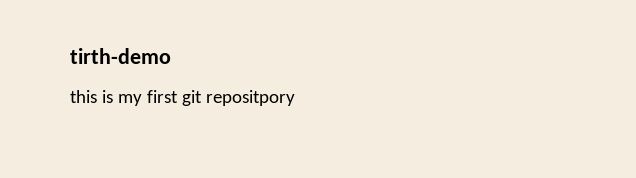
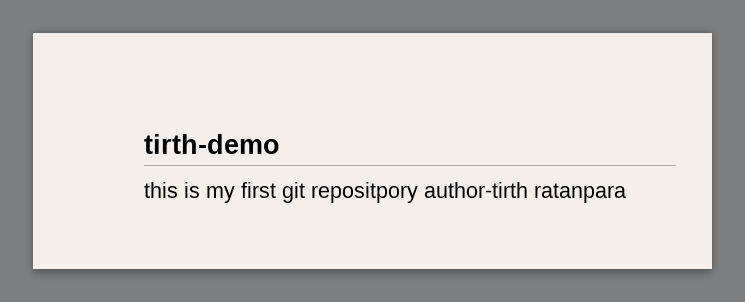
(295, 98) none -> [424,182,626,203] author-tirth ratanpara

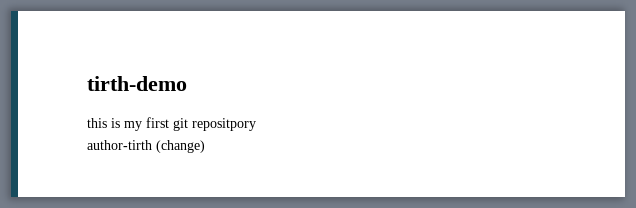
[424,182,626,203] author-tirth ratanpara -> [87,140,205,153] // author-tirth (change)

